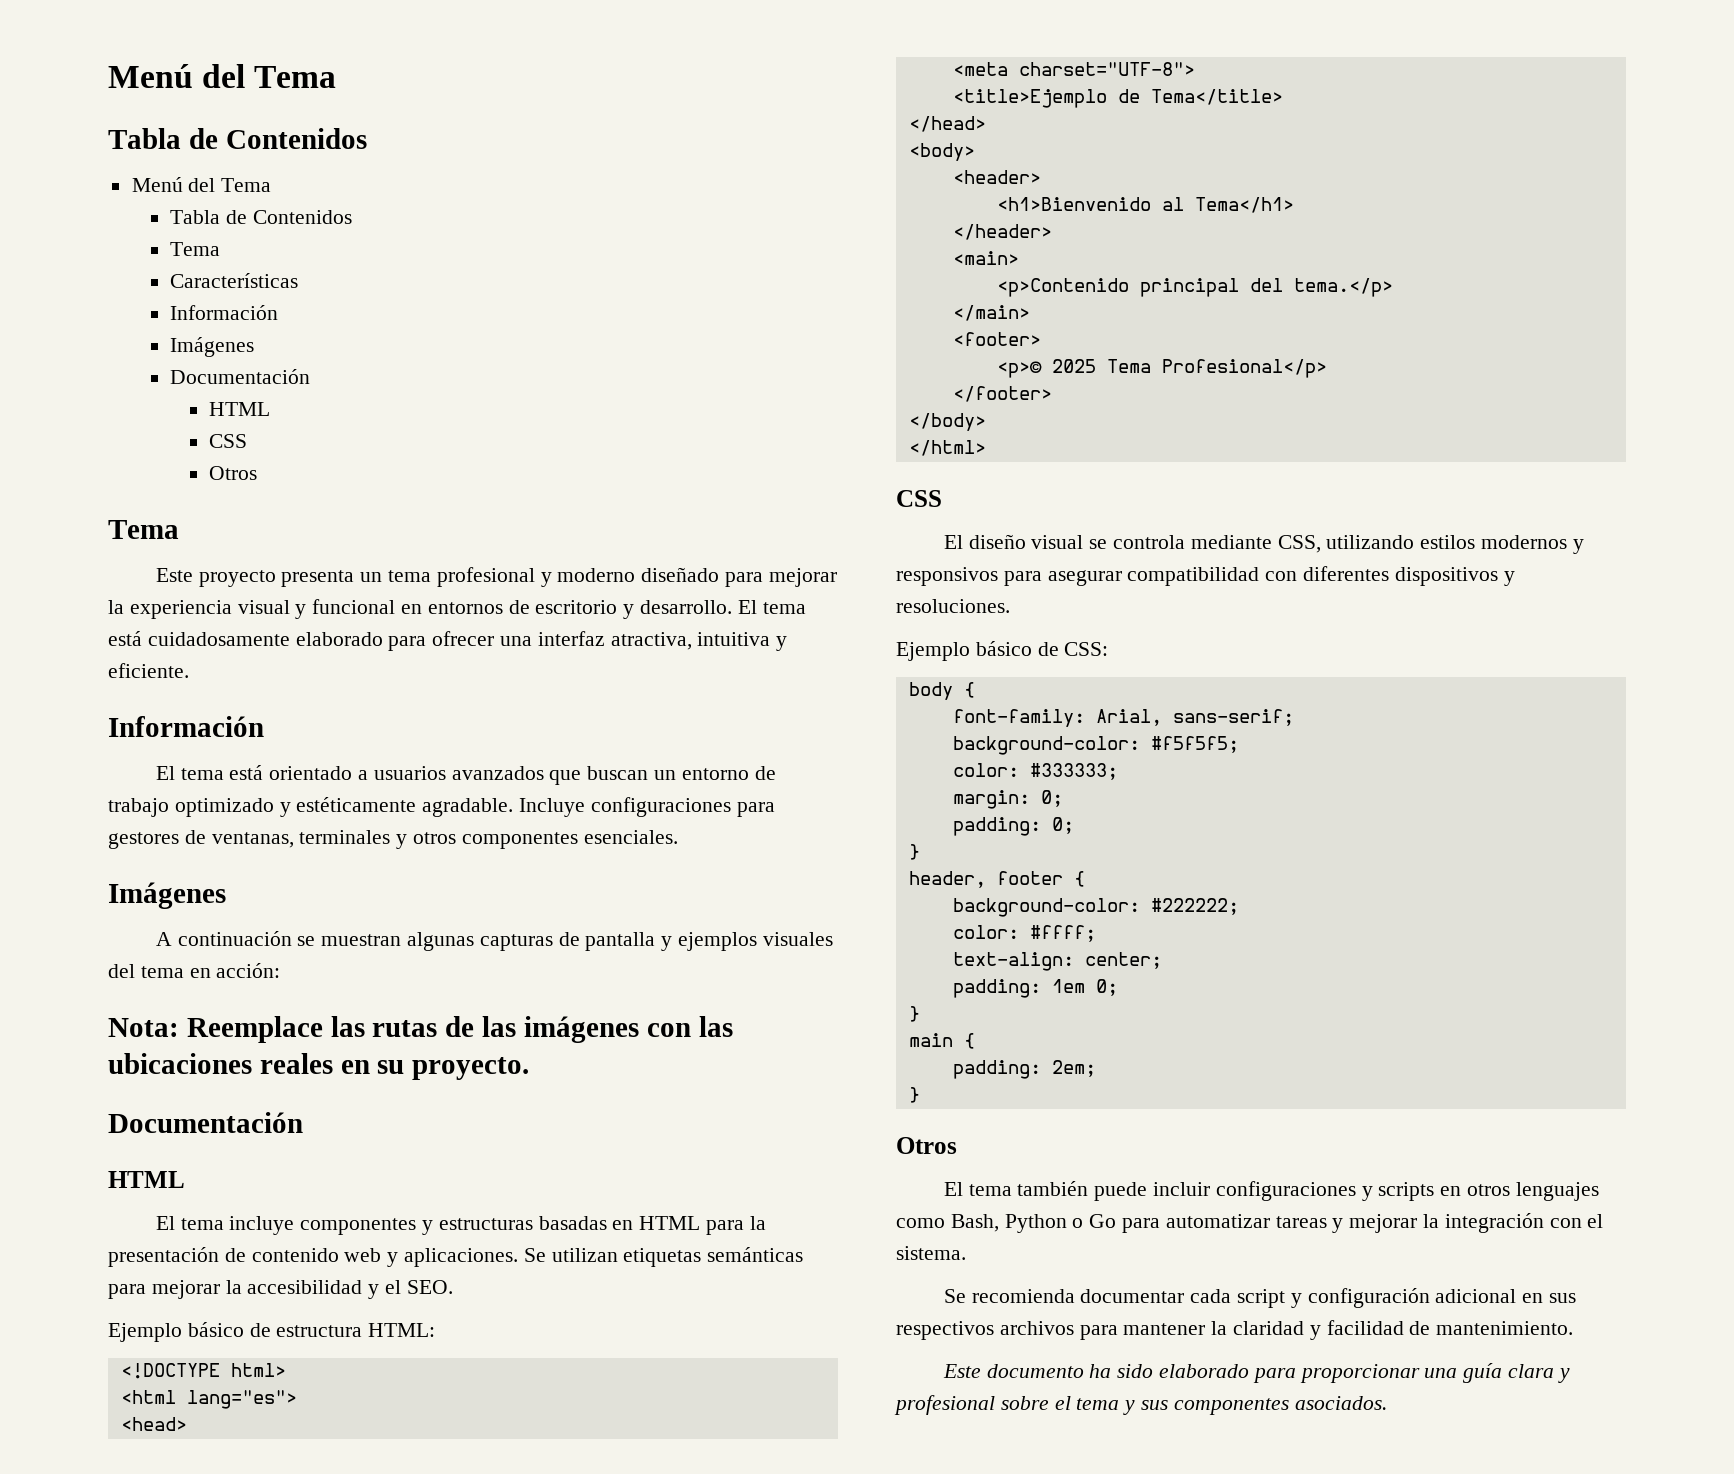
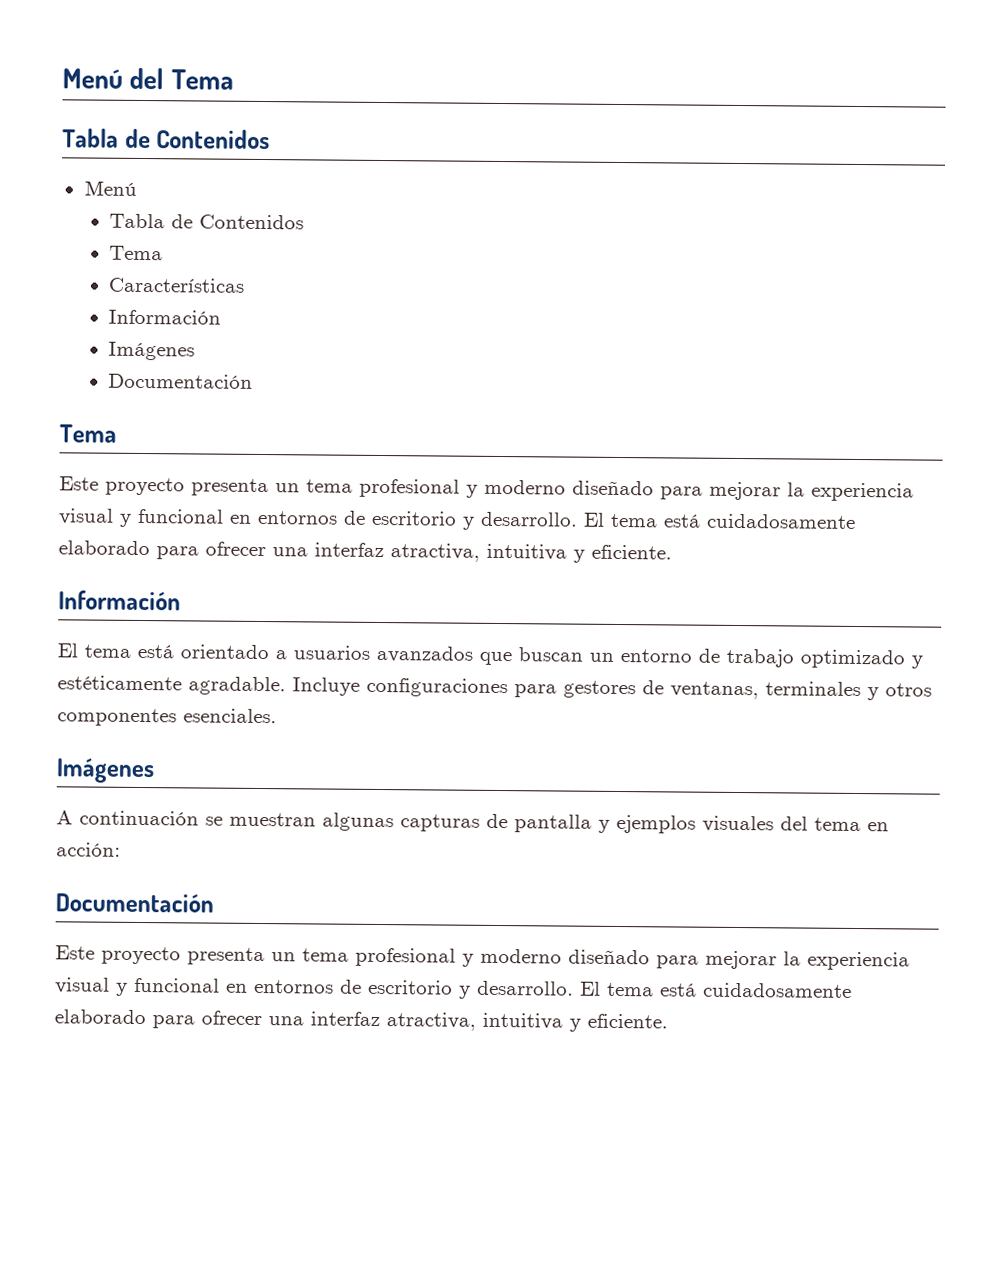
[188,178,272,192] del Tema -> (137, 188) none
[208,402,270,416] [208,434,247,448] [208,466,257,480] // HTML // CSS // Otros -> (254, 381) none
[108,1016,733,1043] [108,1053,530,1080] [108,1112,303,1133] [108,1171,185,1188] [155,1216,766,1235] [108,1247,804,1267] [108,1280,453,1299] [108,1322,436,1342] [120,1363,286,1379] [120,1390,297,1409] [120,1417,187,1431] [952,62,1195,76] [952,89,1283,108] [908,116,986,132] [908,143,975,161] [952,170,1041,184] [996,197,1294,213] [952,224,1052,240] [952,251,1019,265] [996,278,1393,297] [952,305,1030,321] [952,332,1041,346] [996,359,1327,378] [952,386,1052,402] [908,413,986,431] [908,440,986,456] [896,490,942,507] [943,534,1584,554] [896,566,1515,586] [896,599,1010,613] [896,641,1109,661] [908,682,975,700] [952,709,1294,727] [952,736,1239,755] [952,763,1118,780] [952,790,1063,809] [952,817,1074,836] [908,844,920,860] [908,871,1085,888] [952,898,1239,917] [952,925,1096,942] [952,952,1162,971] [952,979,1118,998] [908,1006,920,1022] [908,1033,975,1049] [952,1060,1096,1079] [908,1087,920,1103] [896,1137,957,1154] [943,1181,1599,1201] [896,1213,1604,1233] [896,1246,966,1260] [943,1288,1577,1308] [896,1320,1574,1340] [942,1363,1570,1383] [894,1395,1387,1415] Nota: Reemplace las rutas de las imágenes con las ubicaciones reales en su proyecto. // Documentación // HTML // El tema incluye componentes y estructuras basadas en HTML para la presentación de contenido web y aplicaciones. Se utilizan etiquetas semánticas para mejorar la accesibilidad y el SEO. // Ejemplo básico de estructura HTML: // <!DOCTYPE html> // <html lang="es"> // <head> // <meta charset="UTF-8"> // <title>Ejemplo de Tema</title> // </head> // <body> // <header> // <h1>Bienvenido al Tema</h1> // </header> // <main> // <p>Contenido principal del tema.</p> // </main> // <footer> // <p>© 2025 Tema Profesional</p> // </footer> // </body> // </html> // CSS // El diseño visual se controla mediante CSS, utilizando estilos modernos y responsivos para asegurar compatibilidad con diferentes dispositivos y resoluciones. // Ejemplo básico de CSS: // body { // font-family: Arial, sans-serif; // background-color: #f5f5f5; // color: #333333; // margin: 0; // padding: 0; // } // header, footer { // background-color: #222222; // color: #ffff; // text-align: center; // padding: 1em 0; // } // main { // padding: 2em; // } // Otros // El tema también puede incluir configuraciones y scripts en otros lenguajes como Bash, Python o Go para automatizar tareas y mejorar la integración con el sistema. // Se recomienda documentar cada script y configuración adicional en sus respectivos archivos para mantener la claridad y facilidad de mantenimiento. // Este documento ha sido elaborado para proporcionar una guía clara y profesional sobre el tema y sus componentes asociados. -> [55,893,214,913] [55,945,910,971] [55,977,852,999] [54,1009,668,1032] Documentación // Este proyecto presenta un tema profesional y moderno diseñado para mejorar la experiencia visual y funcional en entornos de escritorio y desarrollo. El tema está cuidadosamente elaborado para ofrecer una interfaz atractiva, intuitiva y eficiente.

